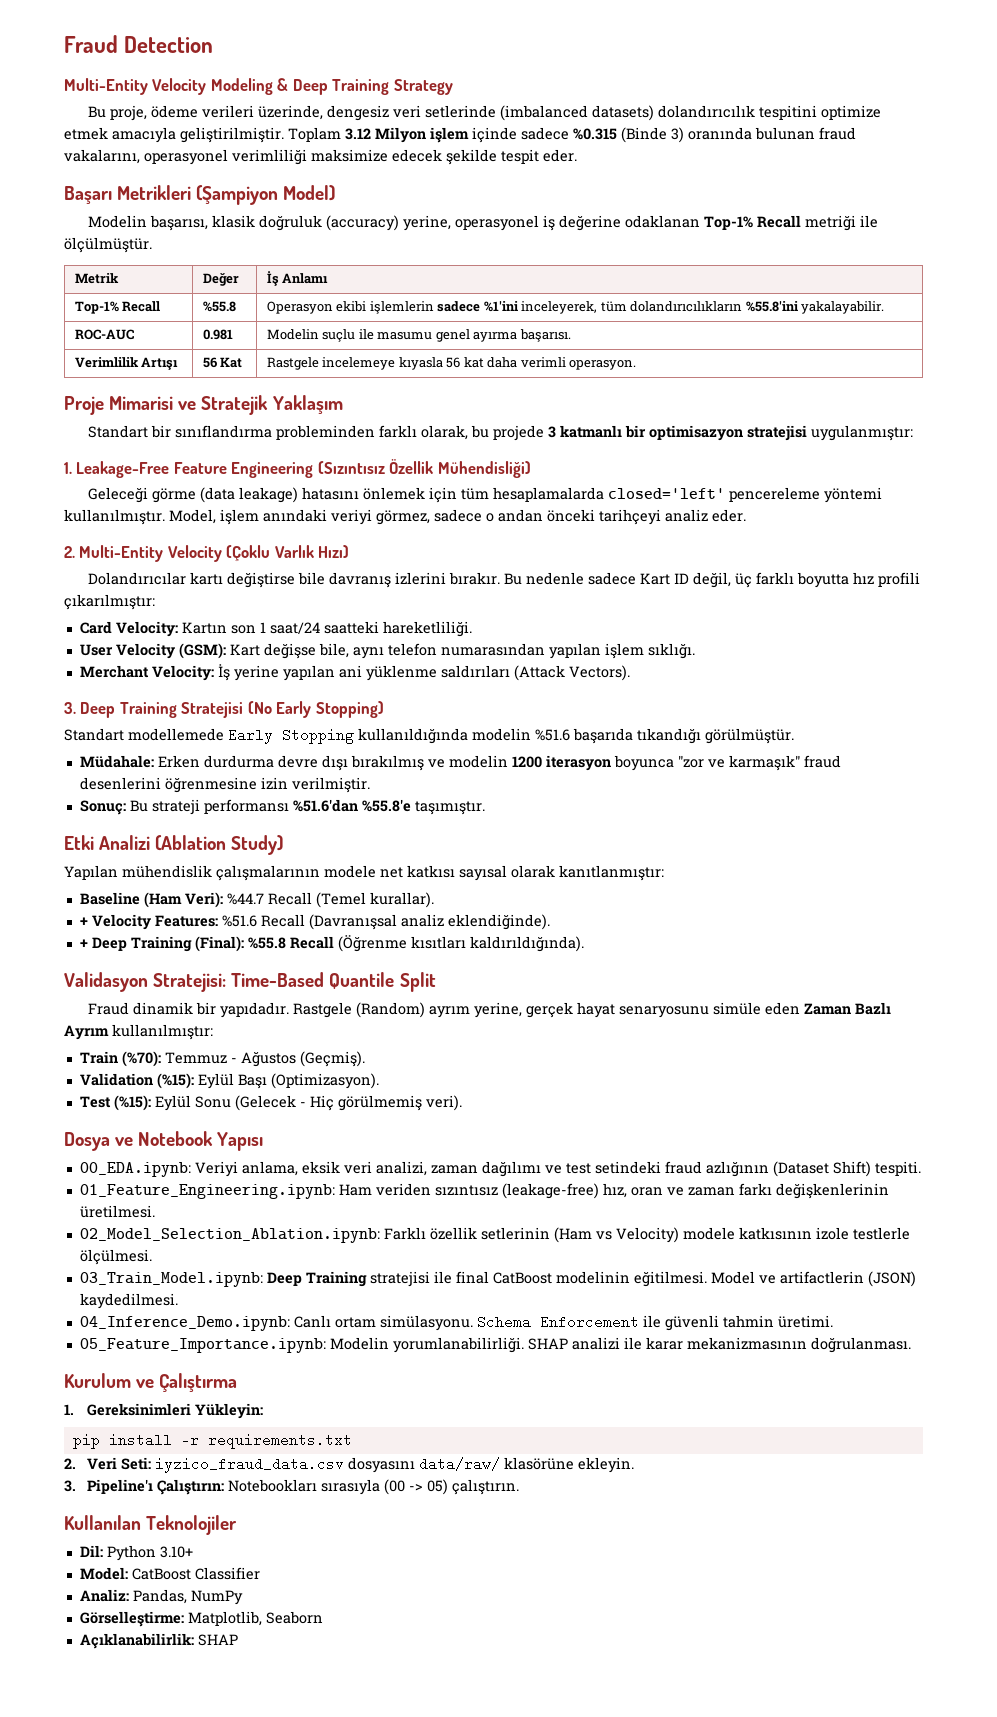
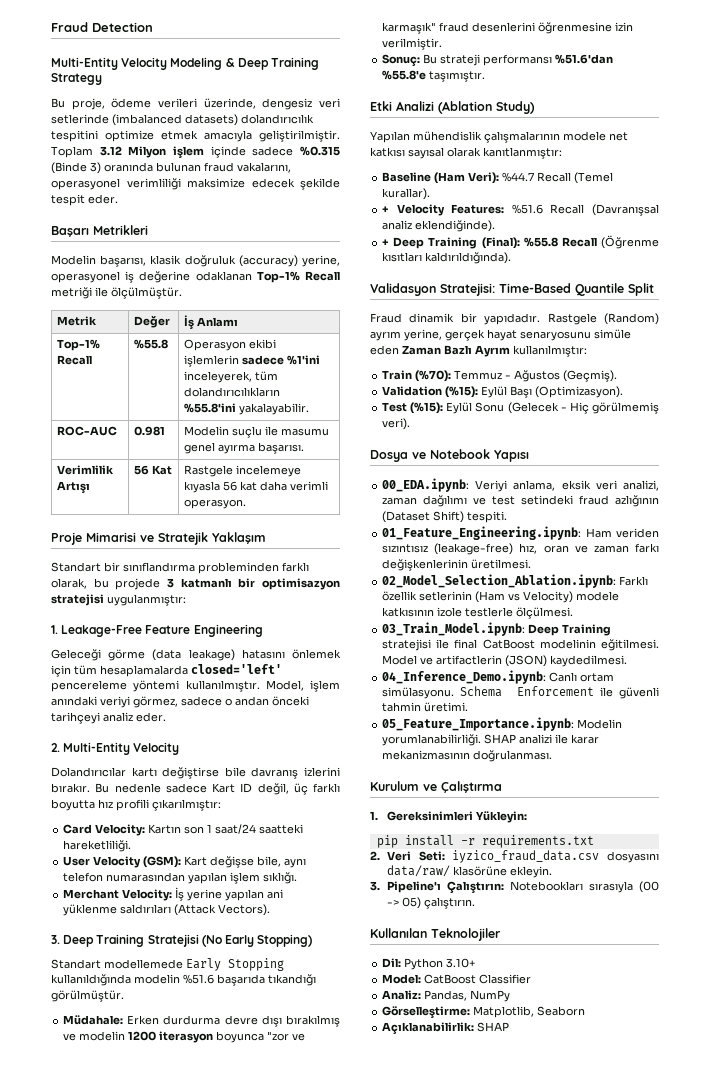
[196,185,336,205] (Şampiyon Model) -> (148, 230) none
[317,459,531,478] (Sızıntısız Özellik Mühendisliği) -> (263, 630) none
[226,545,350,562] (Çoklu Varlık Hızı) -> (180, 748) none

